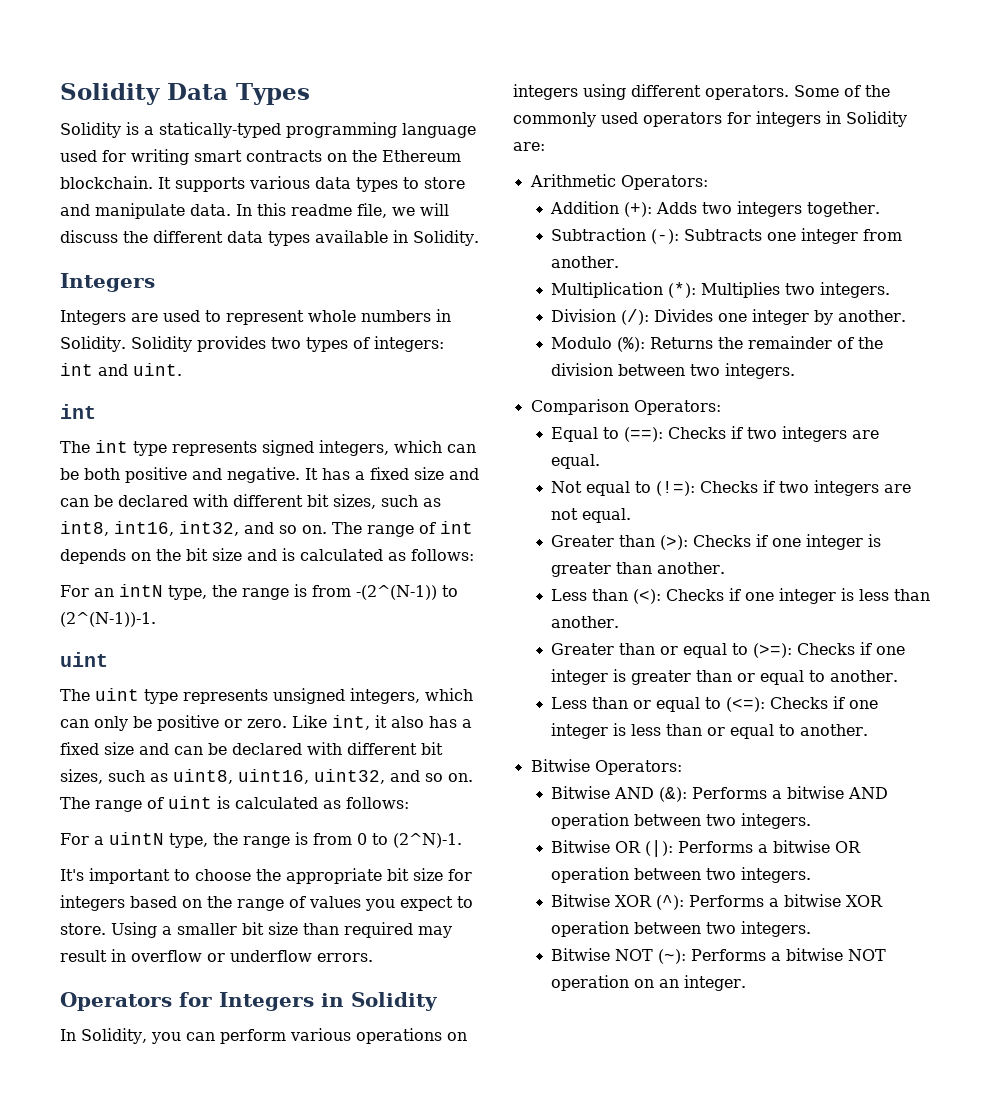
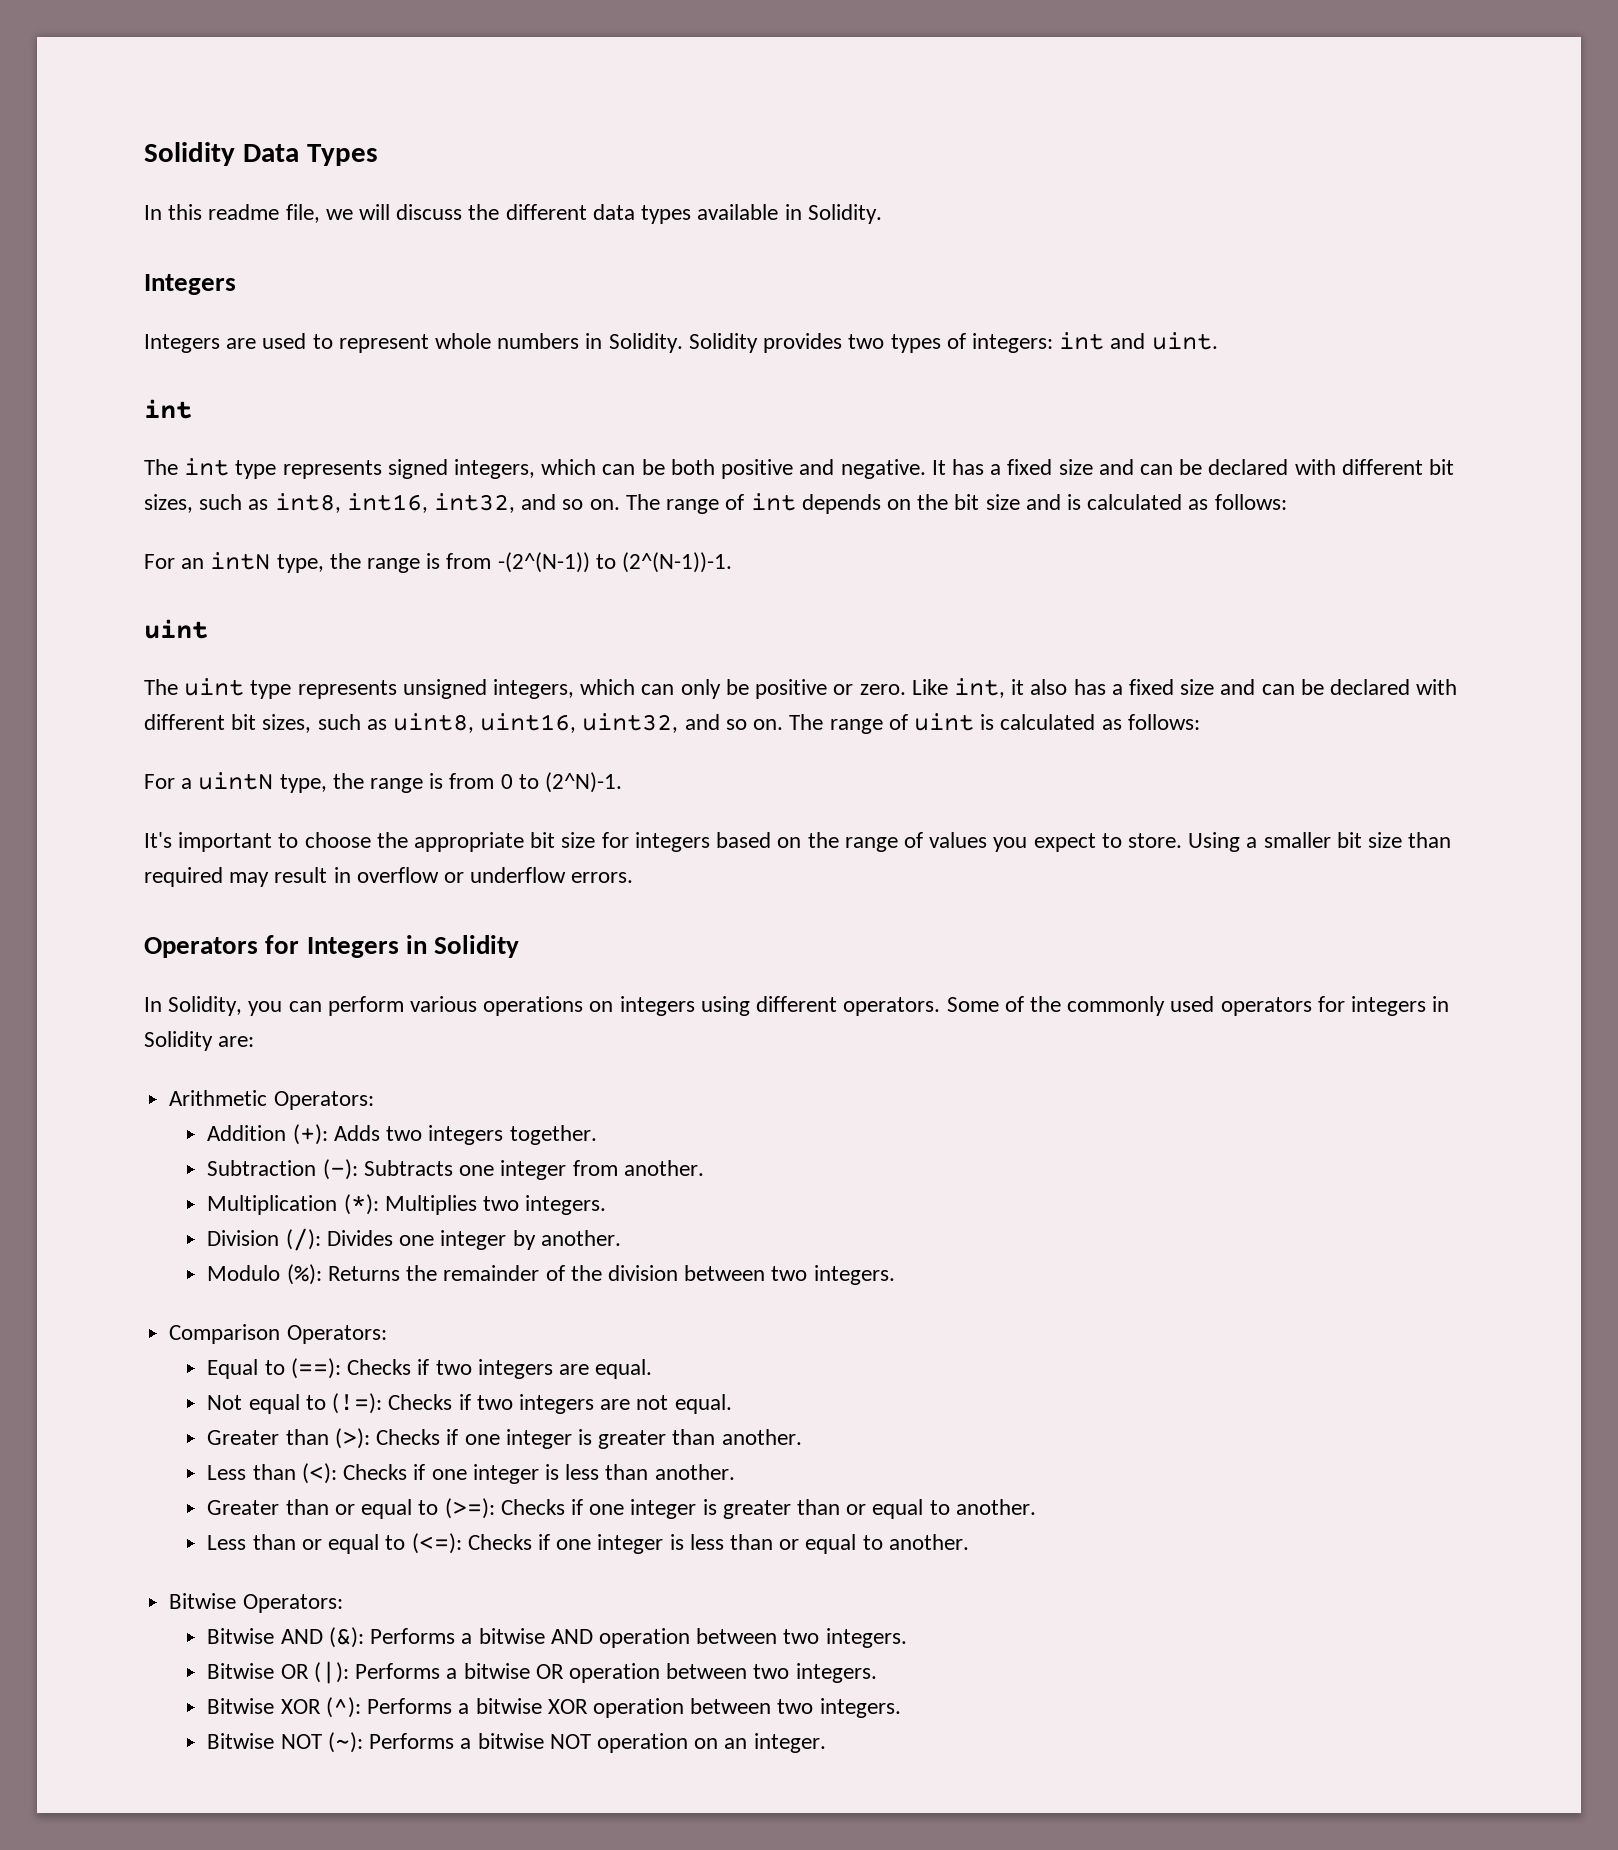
[60,122,476,138] [60,149,461,165] [60,176,465,192] [60,203,231,219] Solidity is a statically-typed programming language used for writing smart contracts on the Ethereum blockchain. It supports various data types to store and manipulate data. -> (378, 155) none

